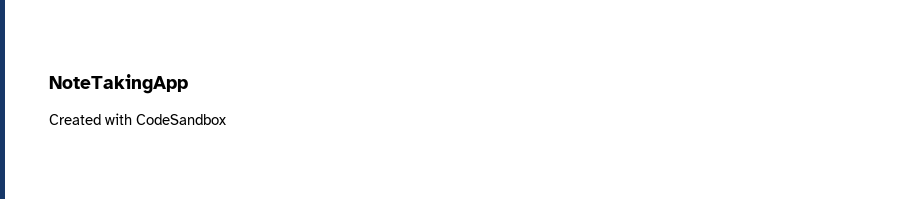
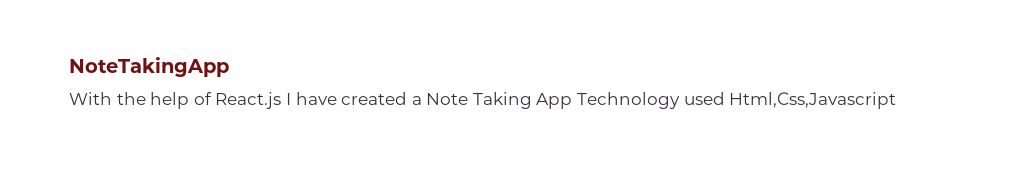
[49,113,226,125] Created with CodeSandbox -> [69,92,897,109] With the help of React.js I have created a Note Taking App Technology used Html,Css,Javascript

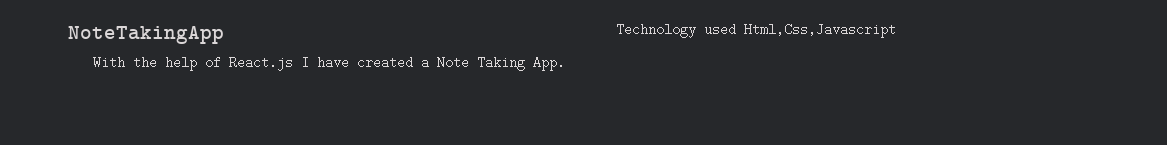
[536,93,573,109] App -> [532,56,565,71] App.

